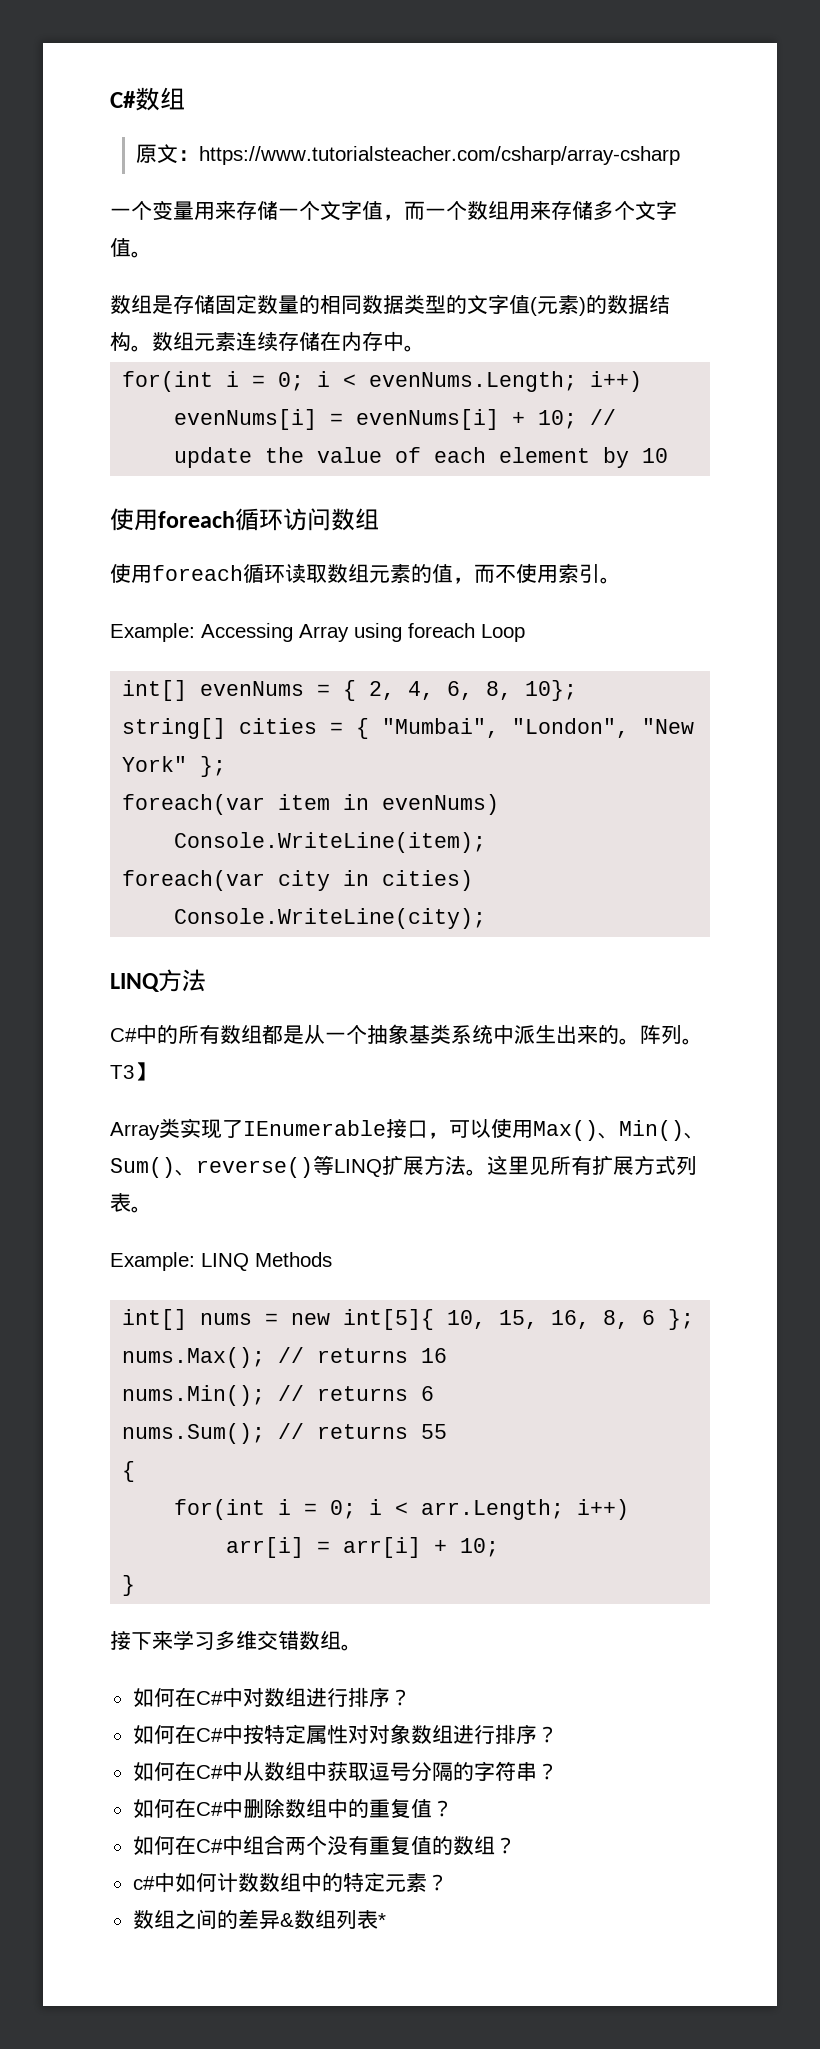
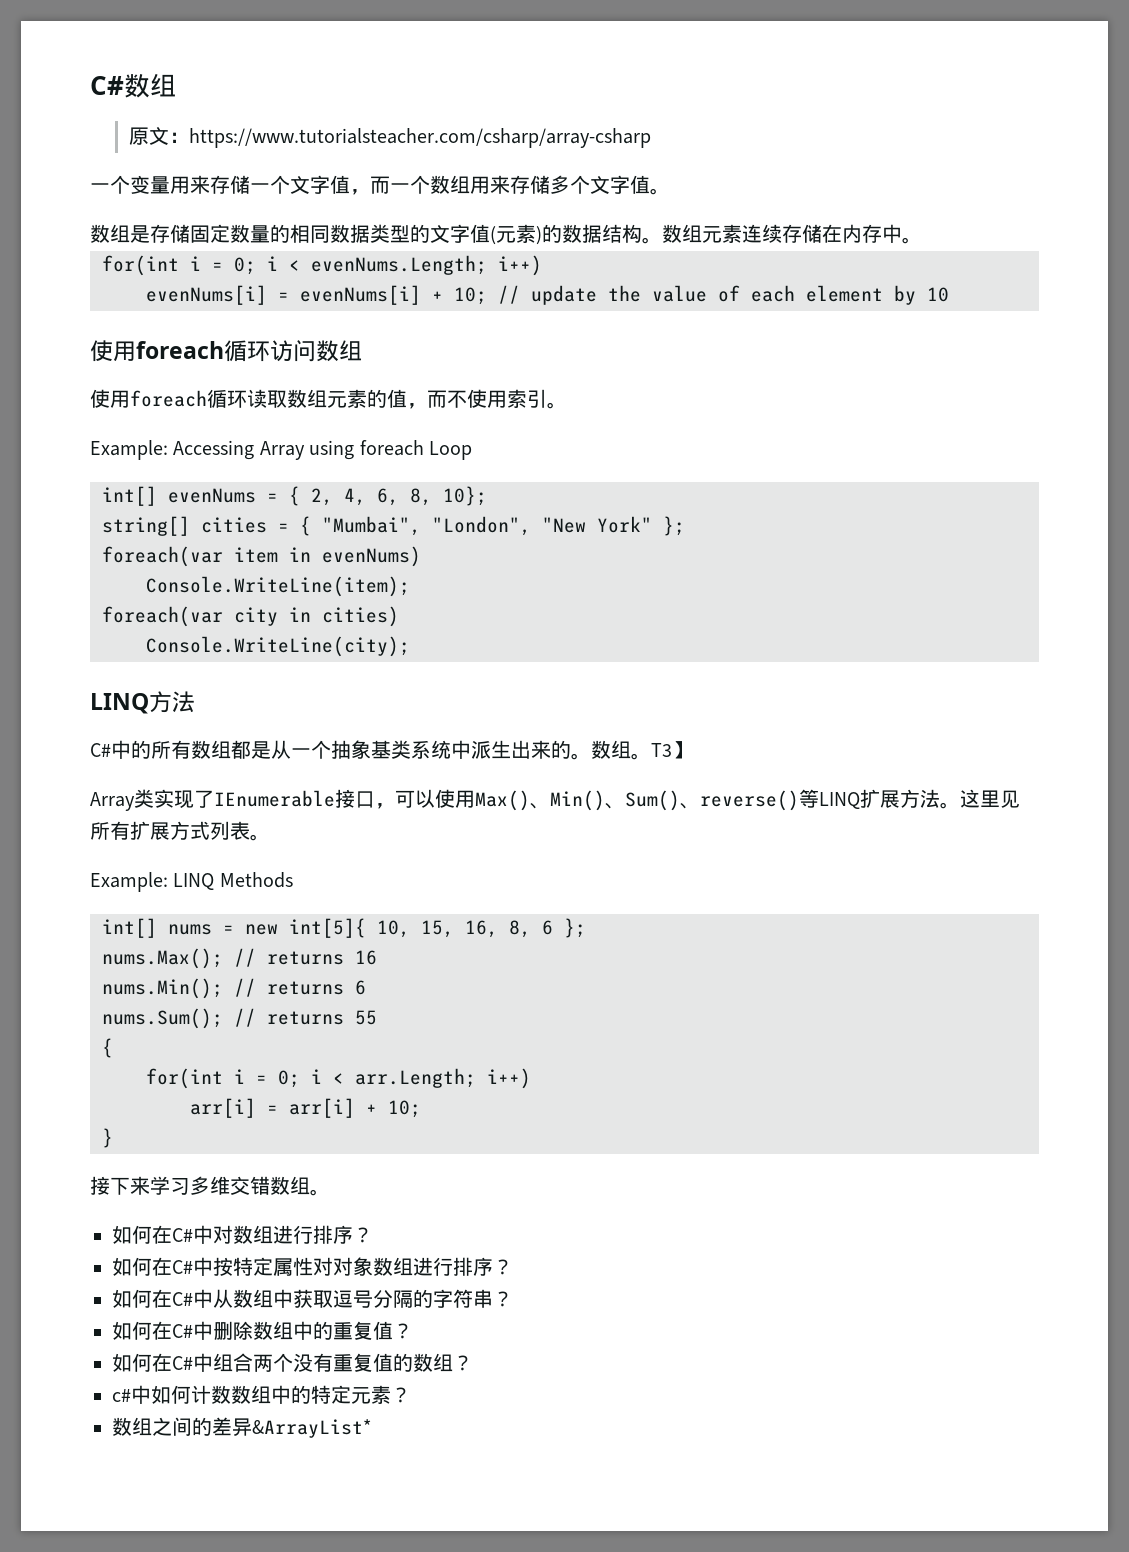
[640,1025,682,1044] 阵列 -> [591,740,631,759] 数组
[279,1910,386,1929] &数组列表* -> [252,1419,371,1438] &ArrayList*

